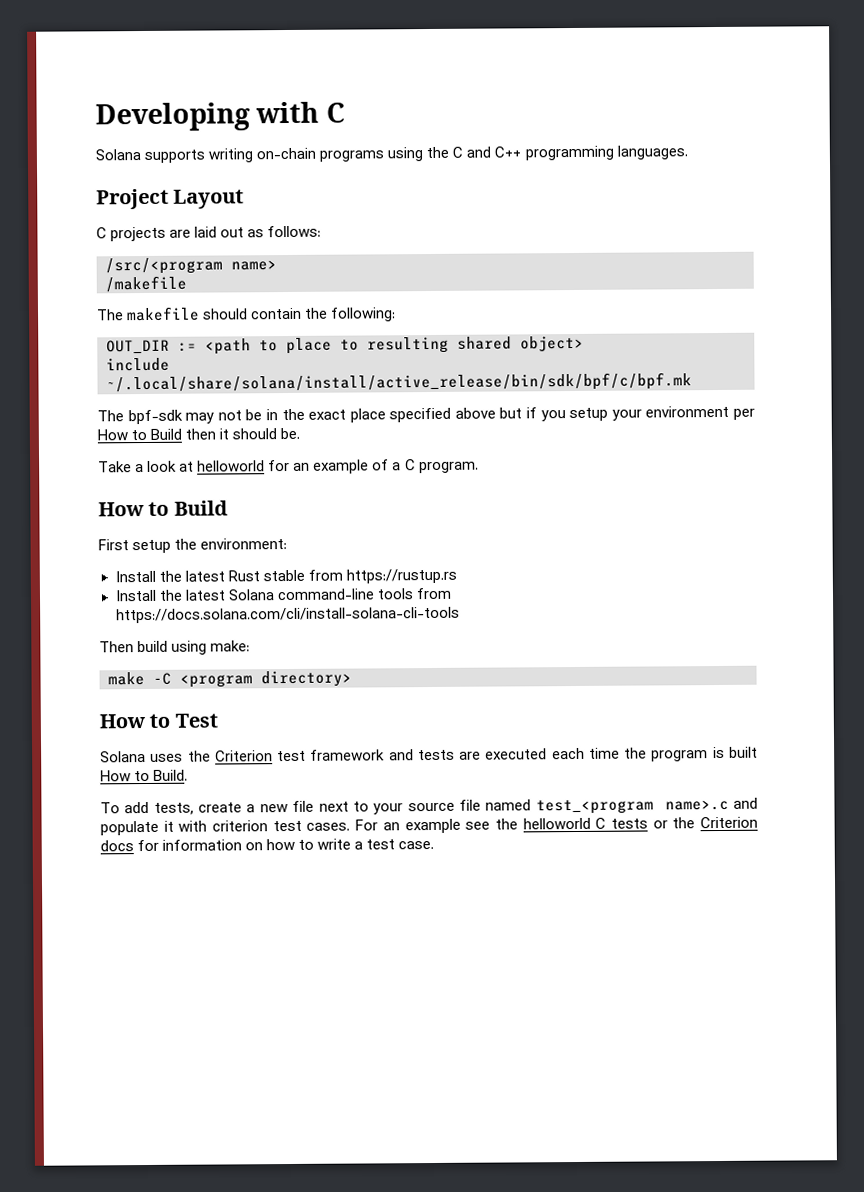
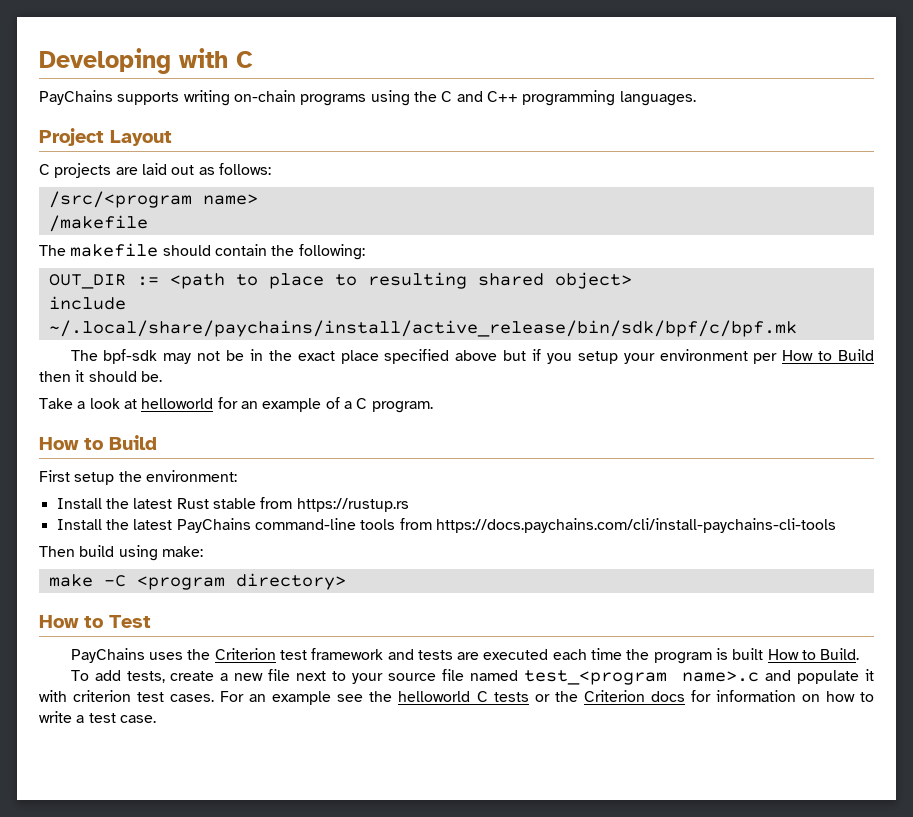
[95,149,141,161] Solana -> [39,90,113,105] PayChains
[106,372,692,394] ~/.local/share/solana/install/active_release/bin/sdk/bpf/c/bpf.mk -> [48,320,797,337] ~/.local/share/paychains/install/active_release/bin/sdk/bpf/c/bpf.mk
[227,589,275,601] Solana -> [176,518,251,533] PayChains
[115,606,460,624] https://docs.solana.com/cli/install-solana-cli-tools -> [435,518,836,533] https://docs.paychains.com/cli/install-paychains-cli-tools
[100,751,146,763] Solana -> [70,648,145,663] PayChains

